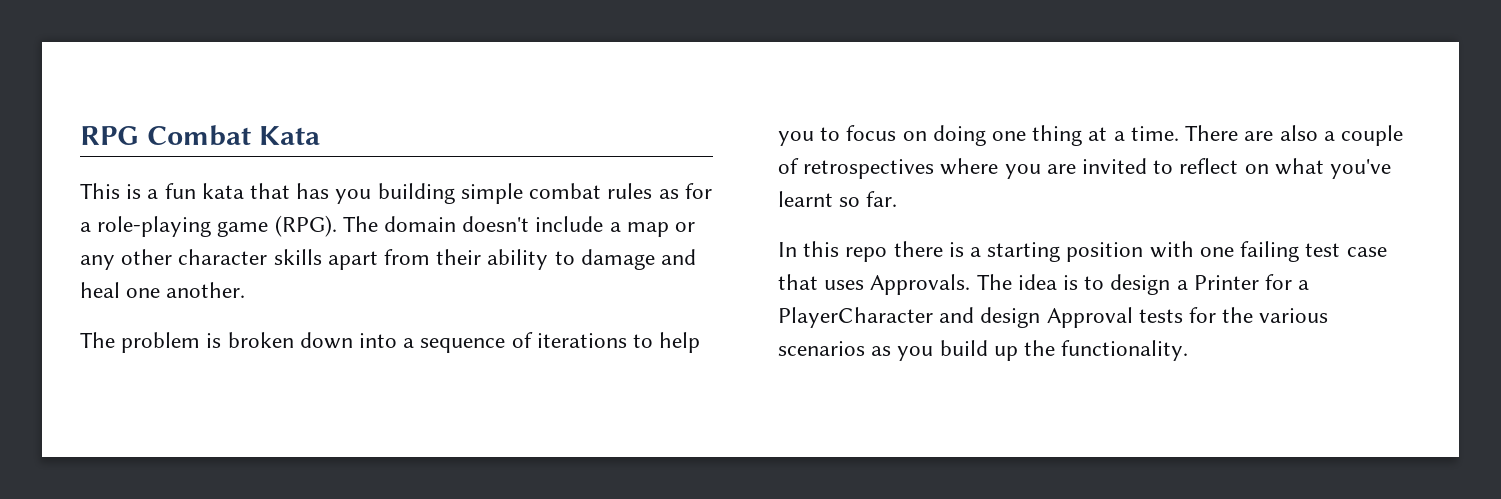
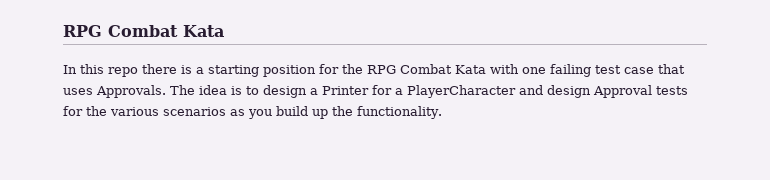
[80,125,320,146] [80,183,712,204] [80,215,696,237] [80,249,697,270] [80,282,246,298] [80,332,701,353] [778,125,1403,146] [778,158,1392,179] [778,191,898,207] RPG Combat Kata // This is a fun kata that has you building simple combat rules as for a role-playing game (RPG). The domain doesn't include a map or any other character skills apart from their ability to damage and heal one another. // The problem is broken down into a sequence of iterations to help you to focus on doing one thing at a time. There are also a couple of retrospectives where you are invited to reflect on what you've learnt so far. -> [63,25,224,37] RPG Combat Kata
(1144, 252) none -> [319,64,486,74] for the RPG Combat Kata

